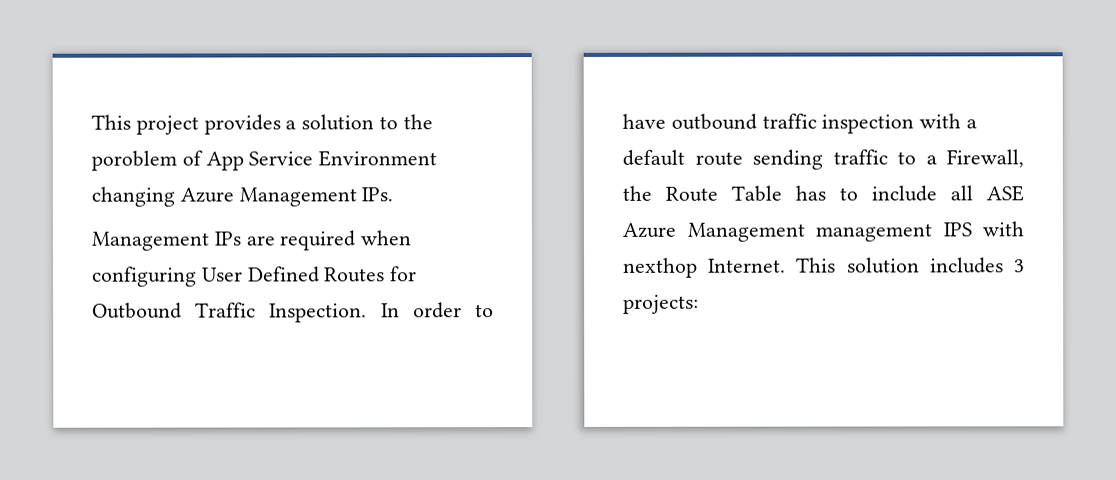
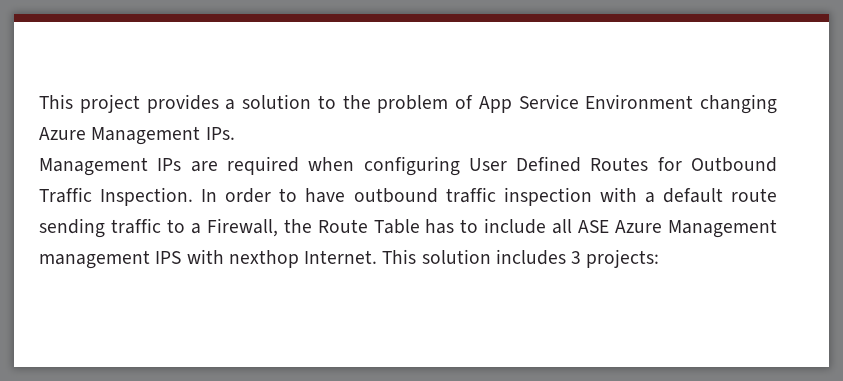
[91,150,177,171] poroblem -> [377,95,449,113] problem

